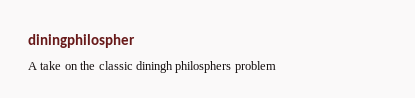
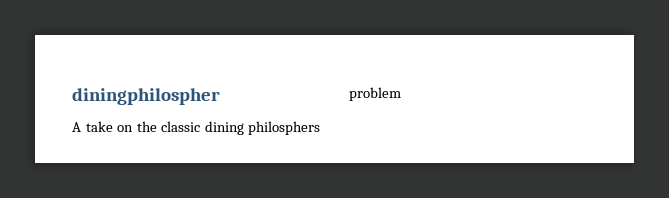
[135,61,173,73] diningh -> [204,121,244,135] dining

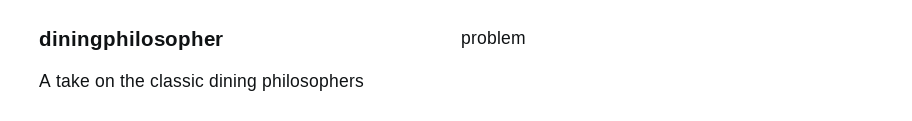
[72,88,220,105] diningphilospher -> [39,31,223,50] diningphilosopher
[248,121,320,135] philosphers -> [262,74,364,91] philosophers

